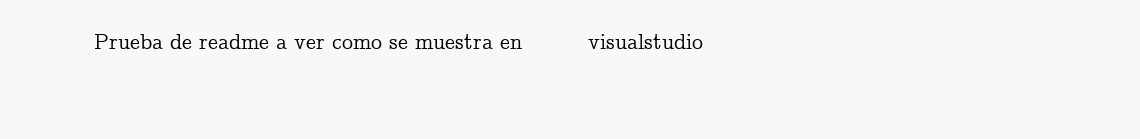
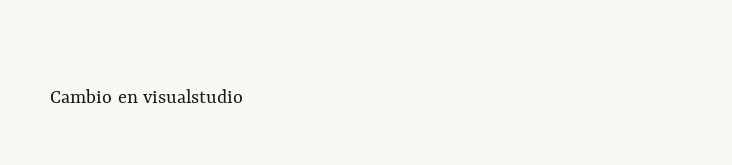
[94,34,493,49] Prueba de readme a ver como se muestra -> [50,89,112,103] Cambio

